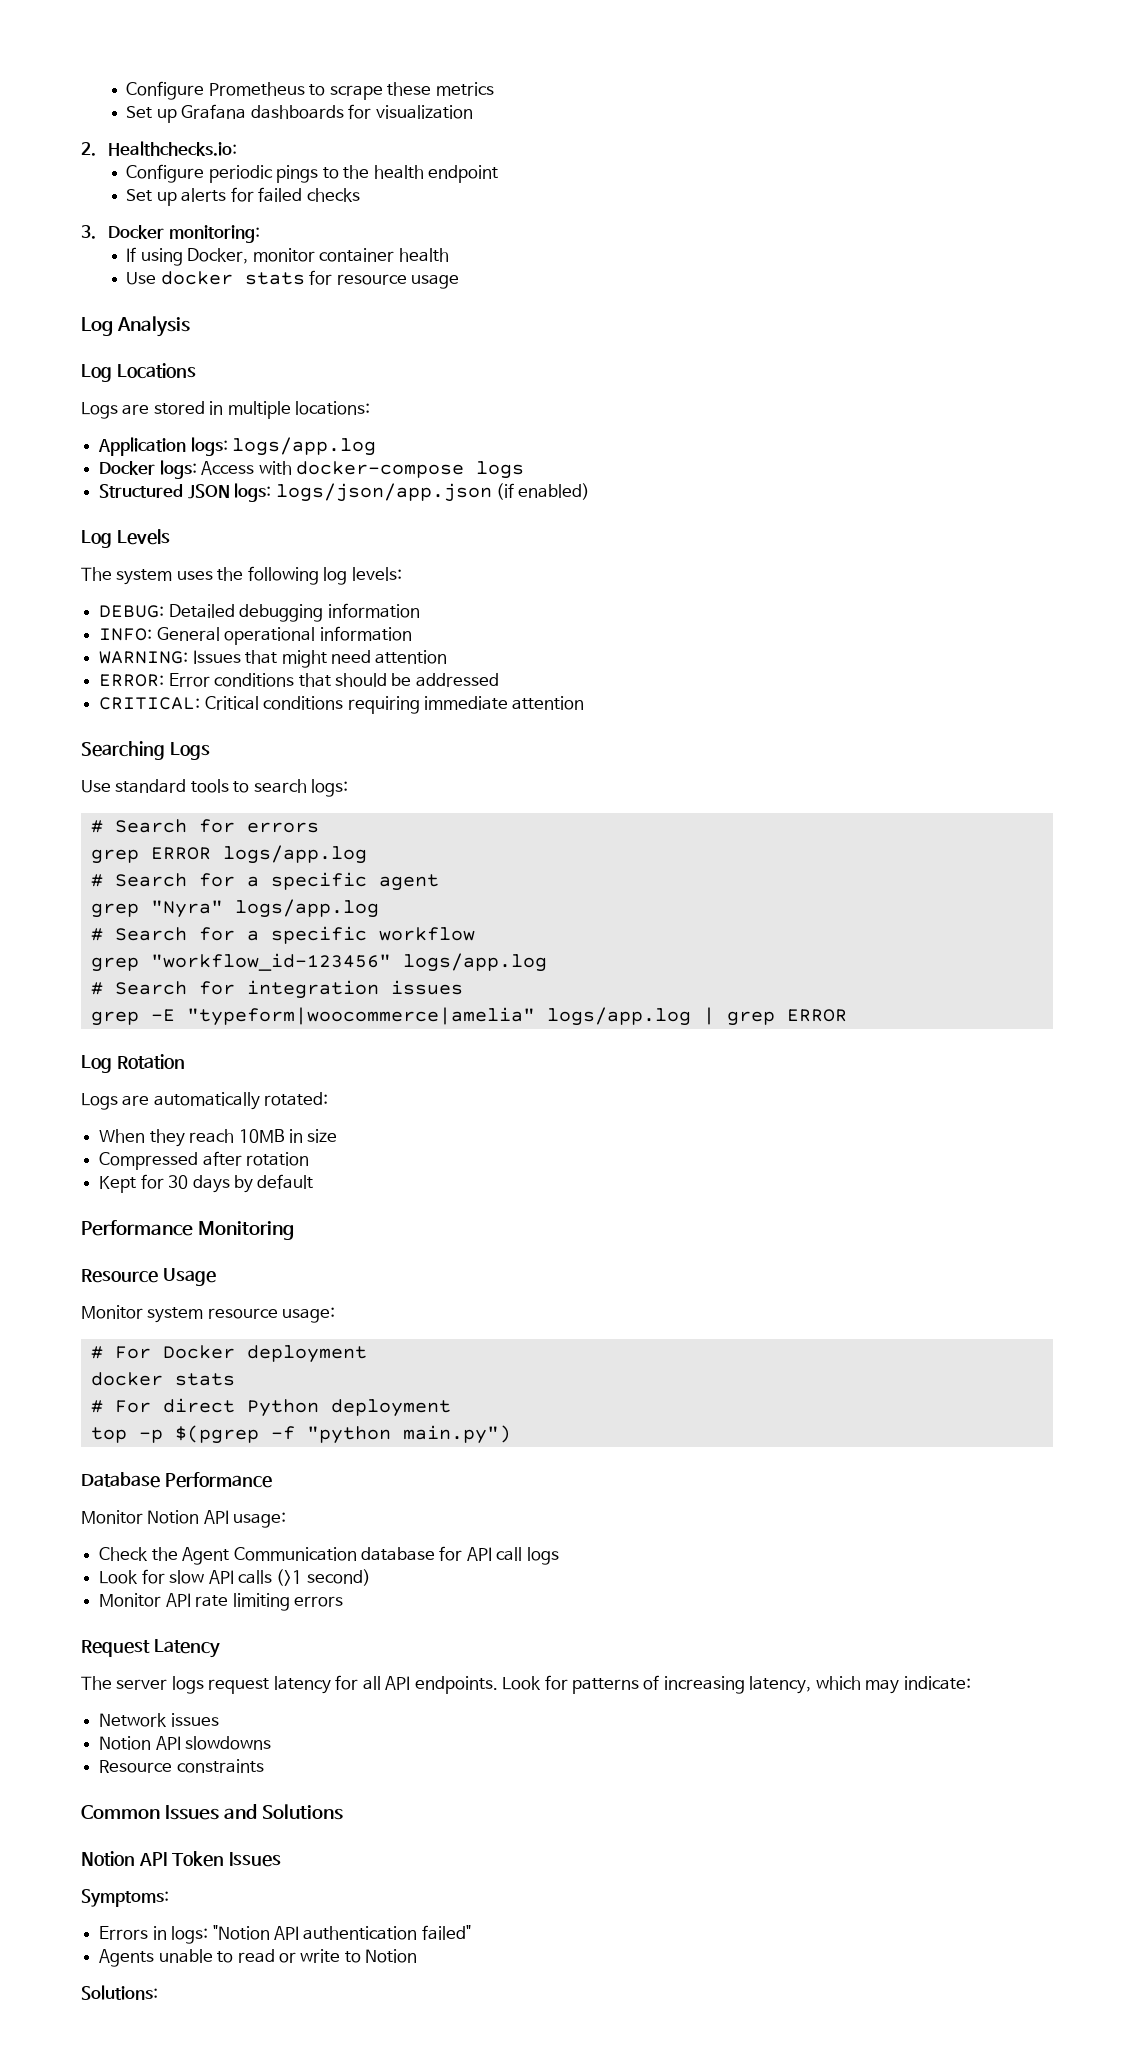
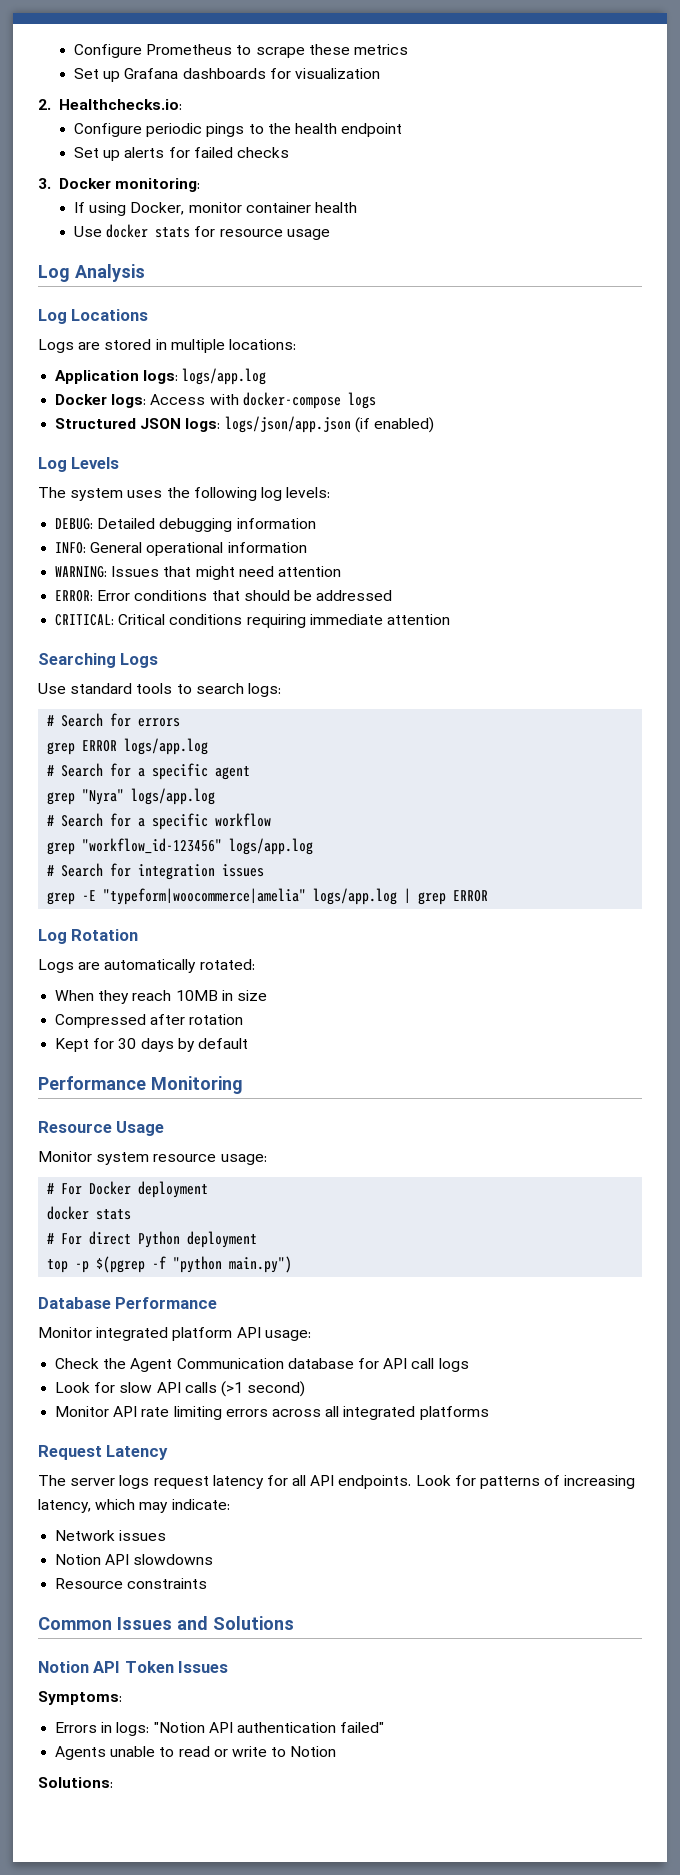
[147,1510,200,1524] Notion -> [96,1327,233,1341] integrated platform
(343, 1601) none -> [271,1406,489,1420] across all integrated platforms

